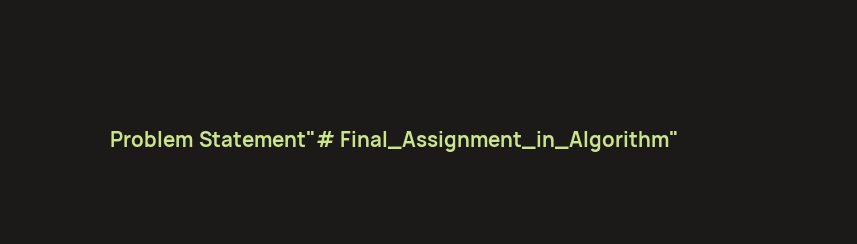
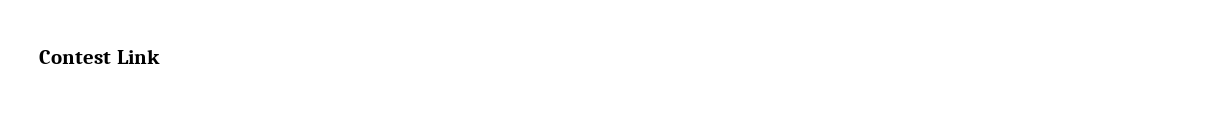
[110,131,680,152] Problem Statement"# Final_Assignment_in_Algorithm" -> [39,49,160,64] Contest Link

